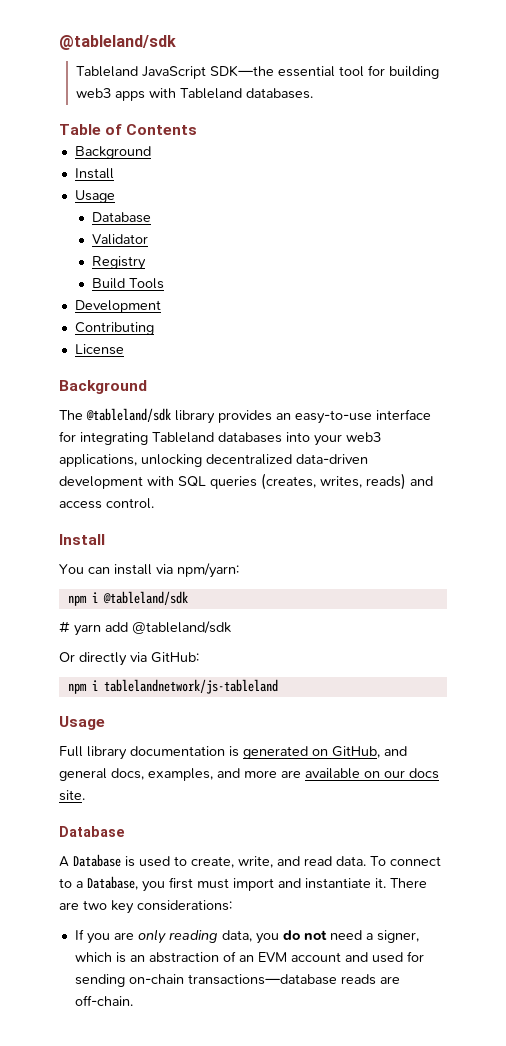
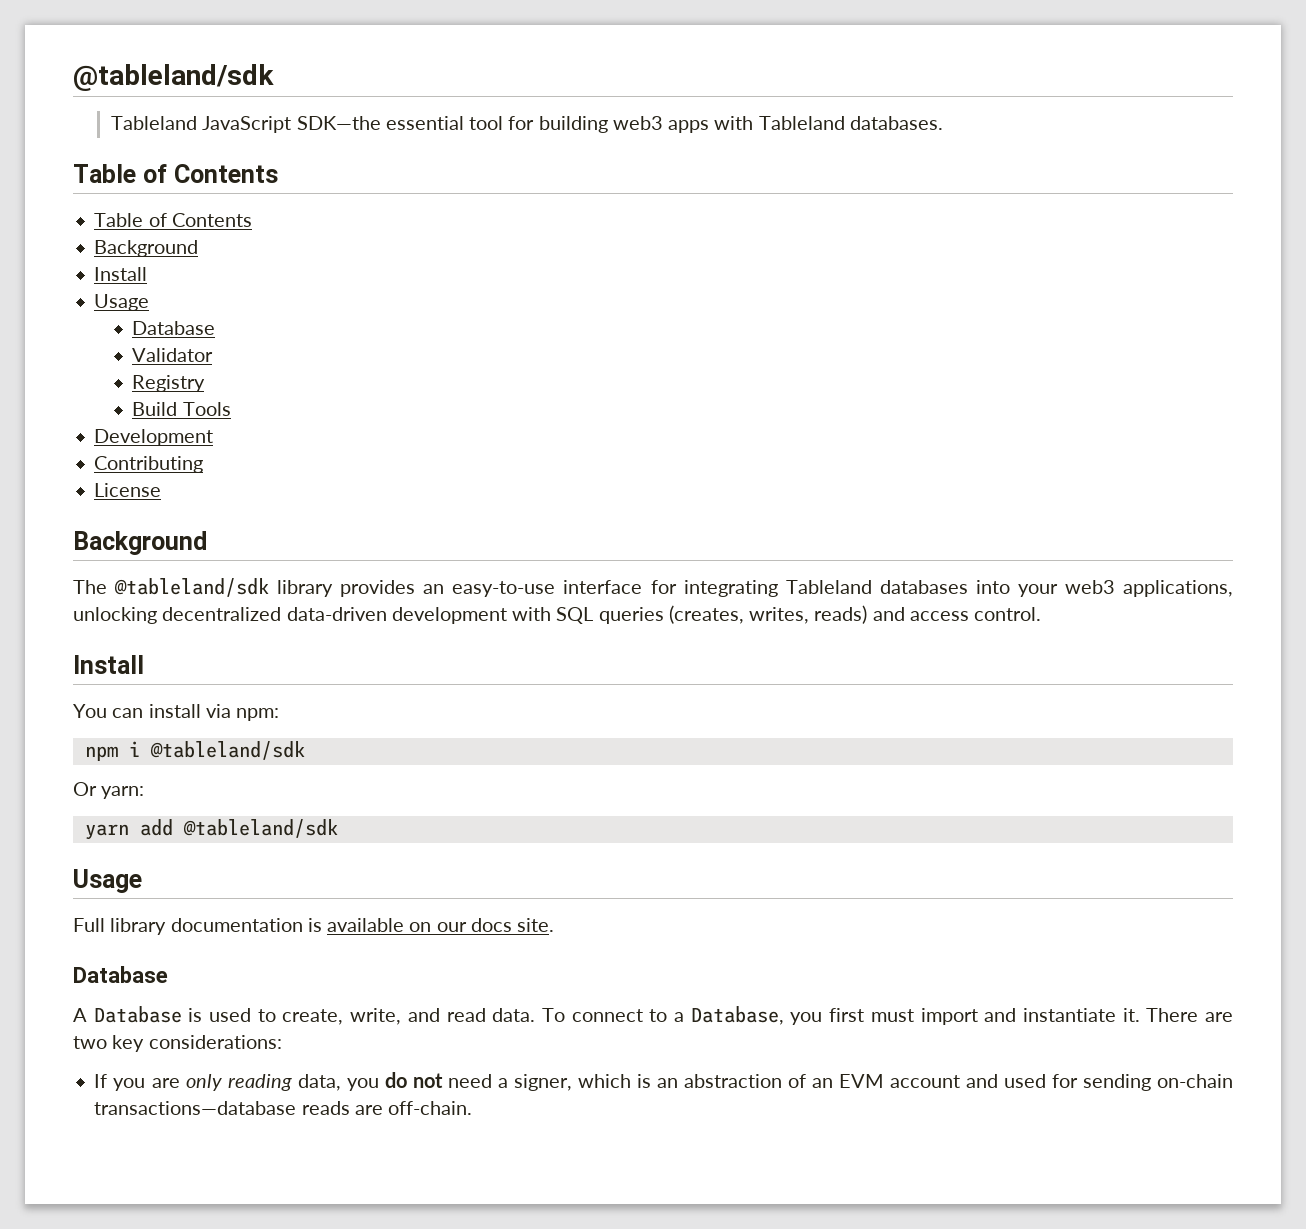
(198, 129) none -> [94,213,252,227] // Table of Contents
[177,563,239,578] npm/yarn: -> [236,708,280,721] npm:
[59,621,70,633] # -> [73,782,145,799] Or yarn: //
[59,652,199,666] [67,679,278,694] // Or directly via GitHub: // npm i tablelandnetwork/js-tableland -> (338, 828) none
[243,746,407,759] [59,768,301,781] generated on GitHub, and general docs, examples, and more are -> (322, 925) none

